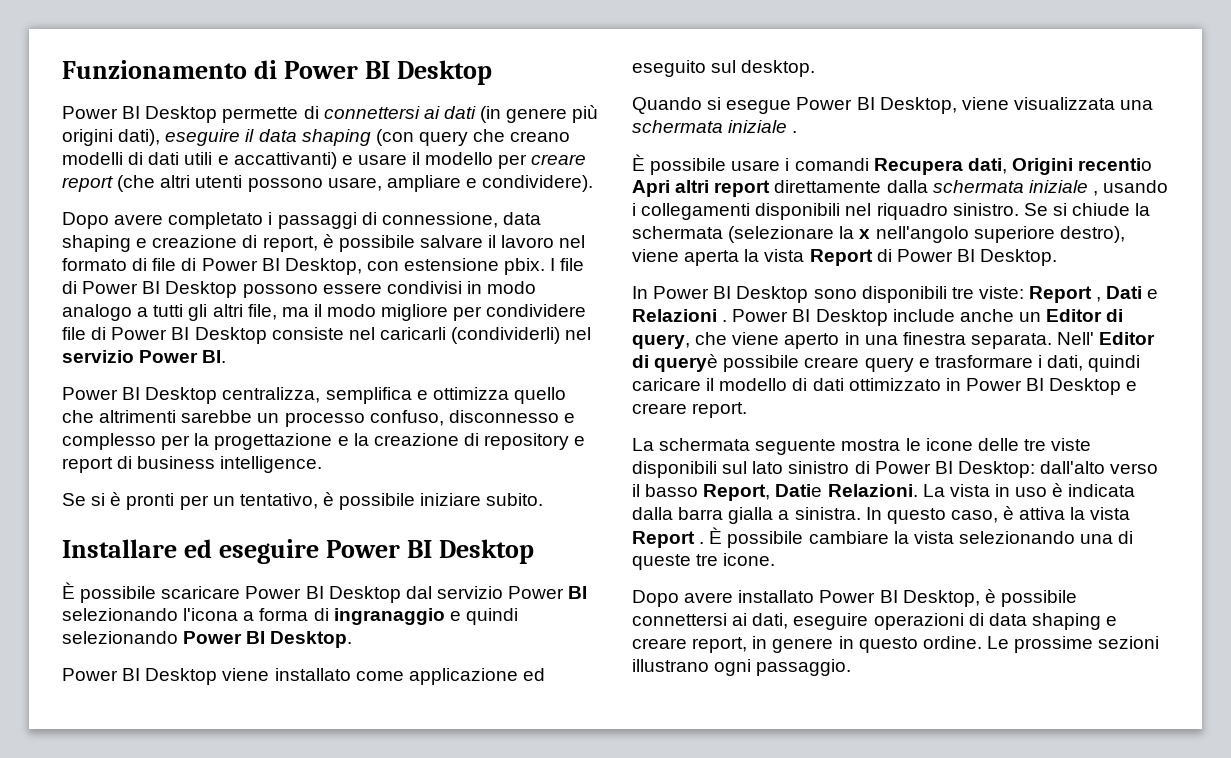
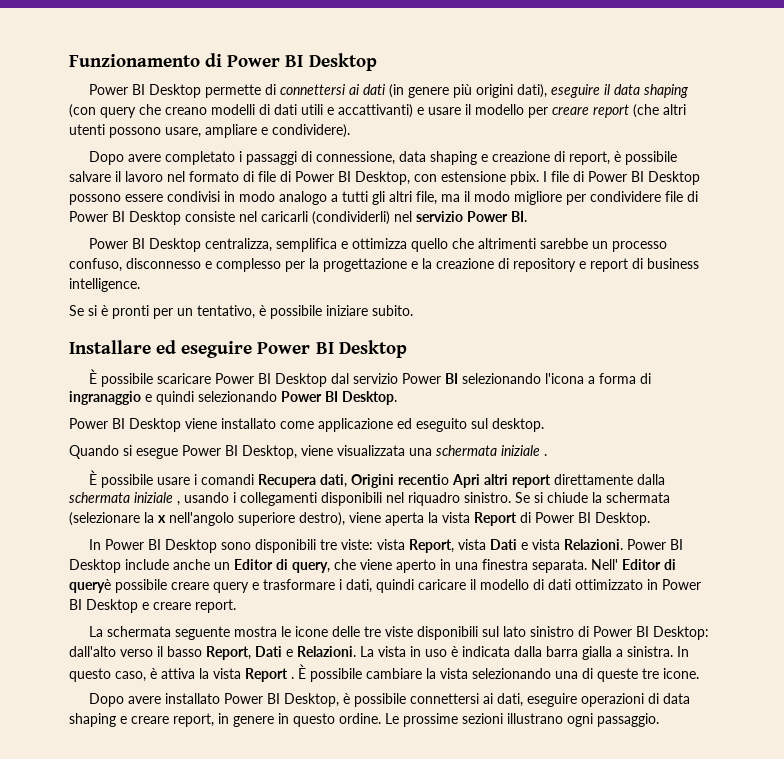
[1029,286,1159,303] [632,309,728,322] Report , Dati e Relazioni . -> [376,539,623,553] vista Report, vista Dati e vista Relazioni.
[775,484,823,497] Datie -> [255,646,293,657] Dati e

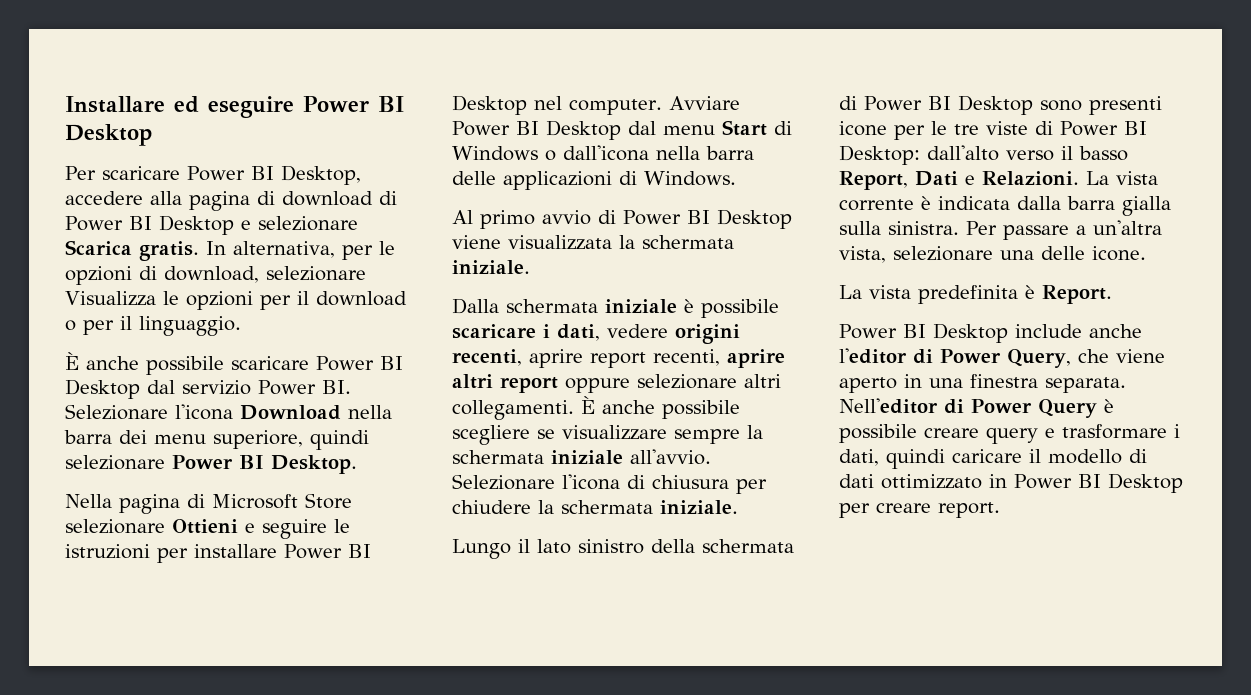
[69,53,377,71] [88,84,688,98] [69,104,686,118] [69,124,350,138] [88,151,677,165] [69,171,700,185] [69,191,698,205] [69,211,527,225] [88,238,667,252] [69,258,699,272] [69,278,140,292] [69,305,413,319] Funzionamento di Power BI Desktop // Power BI Desktop permette di connettersi ai dati (in genere più origini dati), eseguire il data shaping (con query che creano modelli di dati utili e accattivanti) e usare il modello per creare report (che altri utenti possono usare, ampliare e condividere). // Dopo avere completato i passaggi di connessione, data shaping e creazione di report, è possibile salvare il lavoro nel formato di file di Power BI Desktop, con estensione pbix. I file di Power BI Desktop possono essere condivisi in modo analogo a tutti gli altri file, ma il modo migliore per condividere file di Power BI Desktop consiste nel caricarli (condividerli) nel servizio Power BI. // Power BI Desktop centralizza, semplifica e ottimizza quello che altrimenti sarebbe un processo confuso, disconnesso e complesso per la progettazione e la creazione di repository e report di business intelligence. // Se si è pronti per un tentativo, è possibile iniziare subito. // -> (65, 104) none
[88,369,97,384] // È -> [65,165,361,185] [65,191,397,211] [65,215,358,235] [65,240,395,261] [65,266,366,285] [65,291,407,310] [65,316,241,336] [65,352,139,370] // Per scaricare Power BI Desktop, accedere alla pagina di download di Power BI Desktop e selezionare Scarica gratis. In alternativa, per le opzioni di download, selezionare Visualizza le opzioni per il download o per il linguaggio. // È anche
[444,373,651,384] [69,391,397,405] [69,418,544,432] [69,445,547,459] [88,470,665,488] [69,492,670,506] [69,512,650,526] [88,539,623,553] BI selezionando l'icona a forma di ingranaggio e quindi selezionando Power BI Desktop. // Power BI Desktop viene installato come applicazione ed eseguito sul desktop. // Quando si esegue Power BI Desktop, viene visualizzata una schermata iniziale . // È possibile usare i comandi Recupera dati, Origini recentio Apri altri report direttamente dalla schermata iniziale , usando i collegamenti disponibili nel riquadro sinistro. Se si chiude la schermata (selezionare la x nell'angolo superiore destro), viene aperta la vista Report di Power BI Desktop. // In Power BI Desktop sono disponibili tre viste: vista Report, vista Dati e vista Relazioni. -> [321,380,351,394] [65,404,392,420] [64,430,369,450] [65,455,357,474] [65,493,352,514] [65,519,350,539] [65,544,371,563] [452,95,740,115] [452,120,792,140] [452,145,754,161] [452,171,736,190] [452,209,792,229] [452,235,734,250] [452,260,530,274] [452,298,779,318] [452,324,740,344] [452,349,785,368] [452,374,781,393] [452,396,740,420] [452,425,763,445] [452,449,711,465] [452,474,767,494] [452,500,738,514] [452,539,794,559] [839,95,1162,115] [839,121,1147,140] [839,145,1128,165] [839,171,1158,190] [839,196,1171,216] [839,220,1162,240] [839,246,1146,263] [839,285,1112,304] BI. Selezionare l'icona Download nella barra dei menu superiore, quindi selezionare Power BI Desktop. // Nella pagina di Microsoft Store selezionare Ottieni e seguire le istruzioni per installare Power BI Desktop nel computer. Avviare Power BI Desktop dal menu Start di Windows o dall'icona nella barra delle applicazioni di Windows. // Al primo avvio di Power BI Desktop viene visualizzata la schermata iniziale. // Dalla schermata iniziale è possibile scaricare i dati, vedere origini recenti, aprire report recenti, aprire altri report oppure selezionare altri collegamenti. È anche possibile scegliere se visualizzare sempre la schermata iniziale all'avvio. Selezionare l'icona di chiusura per chiudere la schermata iniziale. // Lungo il lato sinistro della schermata di Power BI Desktop sono presenti icone per le tre viste di Power BI Desktop: dall'alto verso il basso Report, Dati e Relazioni. La vista corrente è indicata dalla barra gialla sulla sinistra. Per passare a un'altra vista, selezionare una delle icone. // La vista predefinita è Report. //
[214,559,330,573] un Editor di query, -> [839,348,1071,368] l'editor di Power Query,
[591,559,676,570] [69,579,111,593] Nell' Editor di queryè -> [839,398,1114,418] Nell'editor di Power Query è
[142,602,149,610] e -> [839,503,870,518] per
[88,626,709,640] [69,646,689,660] [69,664,699,682] [88,693,690,707] [69,713,659,727] // La schermata seguente mostra le icone delle tre viste disponibili sul lato sinistro di Power BI Desktop: dall'alto verso il basso Report, Dati e Relazioni. La vista in uso è indicata dalla barra gialla a sinistra. In questo caso, è attiva la vista Report . È possibile cambiare la vista selezionando una di queste tre icone. // Dopo avere installato Power BI Desktop, è possibile connettersi ai dati, eseguire operazioni di data shaping e creare report, in genere in questo ordine. Le prossime sezioni illustrano ogni passaggio. -> (1000, 510) none

